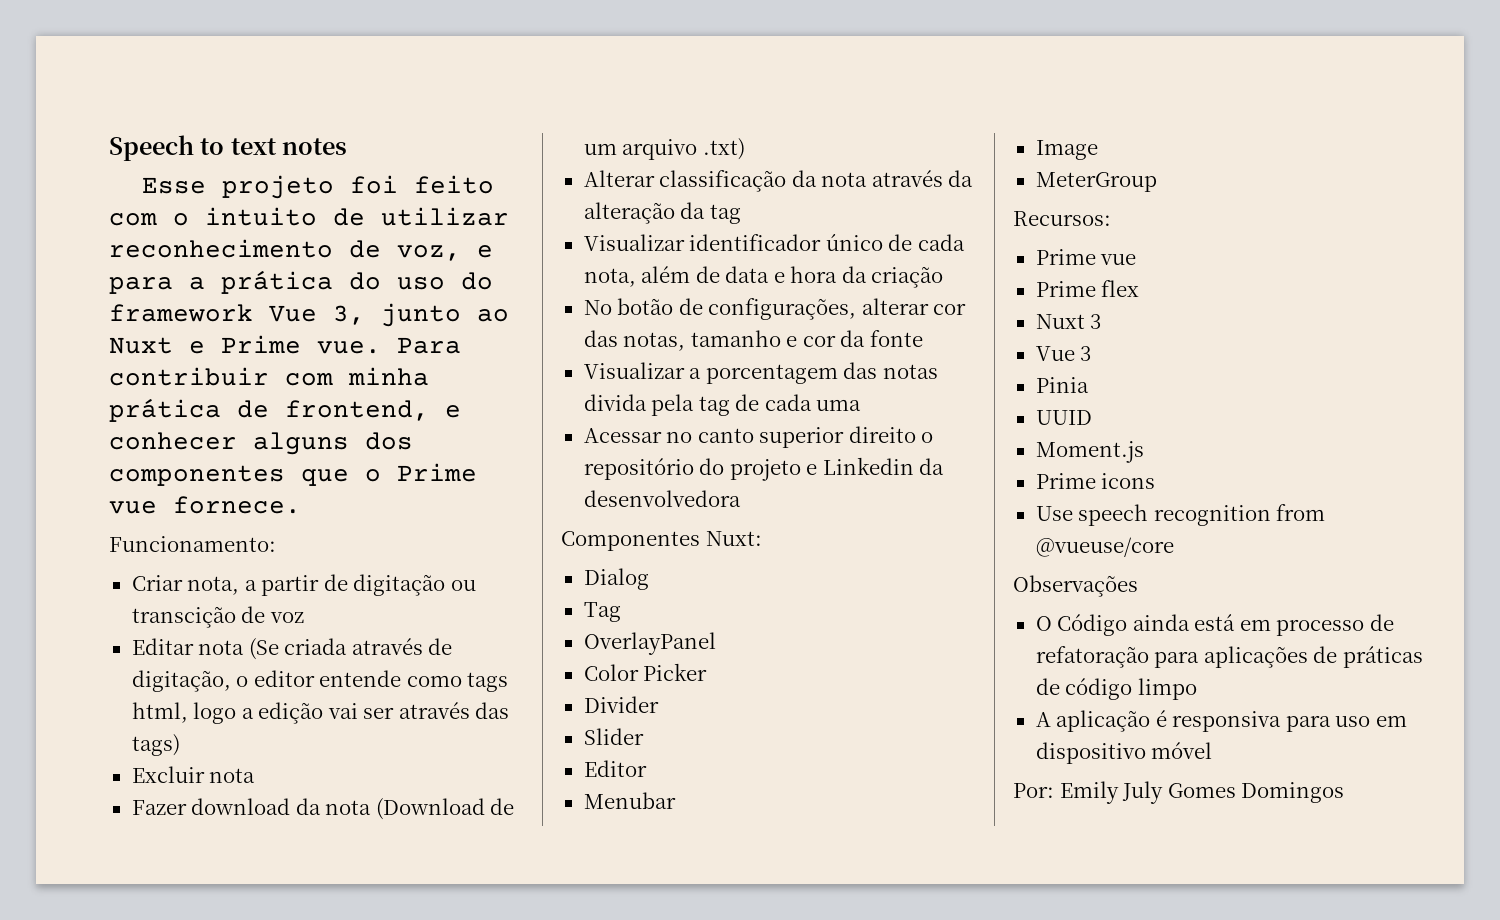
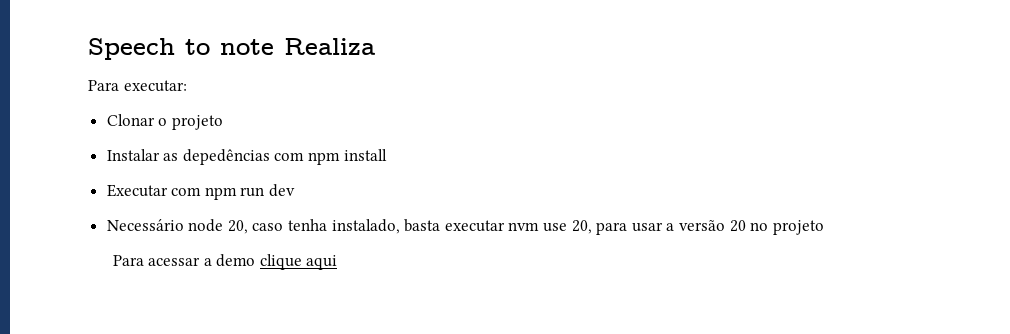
[230,138,348,155] [141,175,494,199] [109,207,509,226] [109,239,493,261] [109,270,493,294] [109,303,509,327] [109,335,461,354] [109,367,429,386] [109,398,461,422] [109,432,413,455] [109,463,477,486] [109,496,301,514] [109,536,276,552] [131,574,476,596] [131,606,304,628] [131,638,453,660] [131,670,509,692] [131,702,510,724] [131,734,180,756] [131,766,256,783] [131,798,515,820] [583,138,745,160] [583,170,974,192] [583,202,741,224] [583,233,965,251] [583,266,944,288] [583,298,967,320] [583,330,923,351] [583,362,938,384] [583,394,862,416] [583,426,934,448] [583,457,945,481] [583,490,741,507] [561,531,762,551] [583,568,649,590] [583,602,621,622] [583,632,716,655] [583,663,708,681] [583,696,659,713] [583,728,644,745] [583,760,647,777] [583,792,676,809] [1035,140,1098,160] [1035,172,1157,192] [1013,211,1111,226] [1035,249,1137,265] [1035,280,1140,297] [1035,314,1102,329] [1035,346,1092,361] [1035,377,1089,393] [1035,410,1092,425] [1035,441,1144,463] [1035,473,1156,489] [1035,504,1326,526] [1035,537,1174,557] [1013,575,1138,597] [1035,614,1394,636] [1035,646,1423,668] [1035,678,1197,700] [1035,710,1407,732] [1035,742,1213,764] [1013,781,1345,804] text notes // Esse projeto foi feito com o intuito de utilizar reconhecimento de voz, e para a prática do uso do framework Vue 3, junto ao Nuxt e Prime vue. Para contribuir com minha prática de frontend, e conhecer alguns dos componentes que o Prime vue fornece. // Funcionamento: // Criar nota, a partir de digitação ou transcição de voz // Editar nota (Se criada através de digitação, o editor entende como tags html, logo a edição vai ser através das tags) // Excluir nota // Fazer download da nota (Download de um arquivo .txt) // Alterar classificação da nota através da alteração da tag // Visualizar identificador único de cada nota, além de data e hora da criação // No botão de configurações, alterar cor das notas, tamanho e cor da fonte // Visualizar a porcentagem das notas divida pela tag de cada uma // Acessar no canto superior direito o repositório do projeto e Linkedin da desenvolvedora // Componentes Nuxt: // Dialog // Tag // OverlayPanel // Color Picker // Divider // Slider // Editor // Menubar // Image // MeterGroup // Recursos: // Prime vue // Prime flex // Nuxt 3 // Vue 3 // Pinia // UUID // Moment.js // Prime icons // Use speech recognition from @vueuse/core // Observações // O Código ainda está em processo de refatoração para aplicações de práticas de código limpo // A aplicação é responsiva para uso em dispositivo móvel // Por: Emily July Gomes Domingos -> [220,38,375,55] [88,80,187,92] [106,114,223,130] [106,149,387,165] [106,184,296,200] [106,219,824,235] [112,254,338,270] note Realiza // Para executar: // Clonar o projeto // Instalar as depedências com npm install // Executar com npm run dev // Necessário node 20, caso tenha instalado, basta executar nvm use 20, para usar a versão 20 no projeto // Para acessar a demo clique aqui

